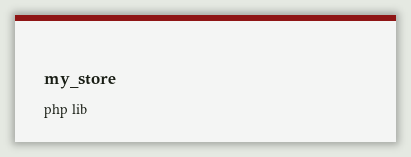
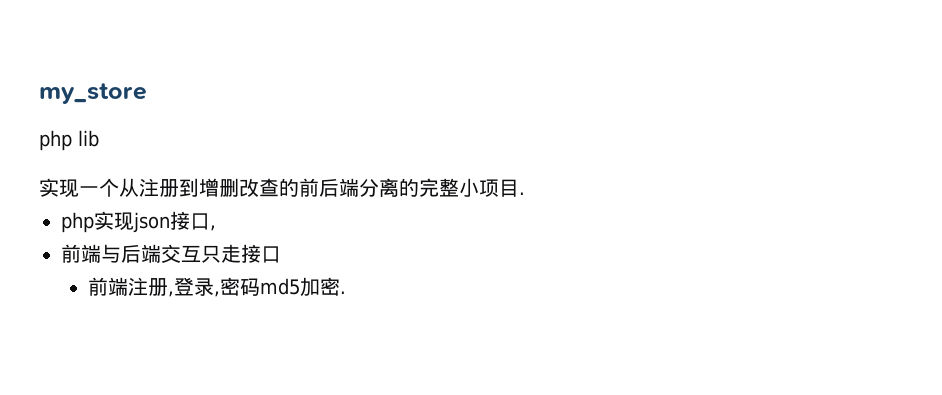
(87, 109) none -> [39,178,525,198] [61,211,216,233] [61,244,281,263] [87,277,346,297] // 实现一个从注册到增删改查的前后端分离的完整小项目. // php实现json接口, // 前端与后端交互只走接口 // 前端注册,登录,密码md5加密.

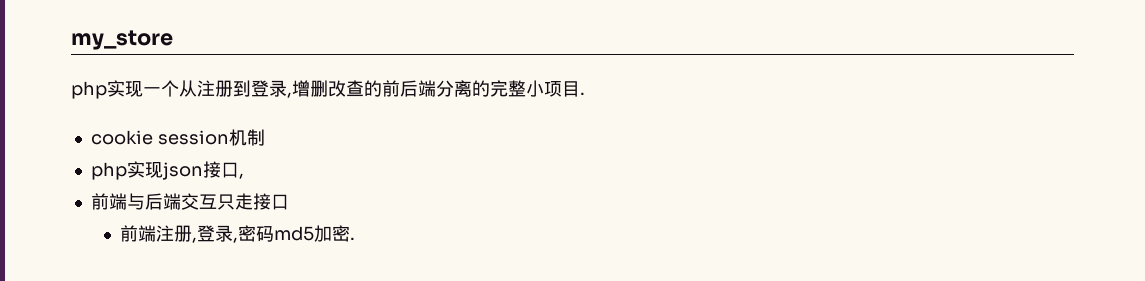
[78,130,99,147] lib // -> (107, 90) none
(199, 187) none -> [251,80,292,98] 登录,
(525, 193) none -> [90,129,265,146] // cookie session机制

